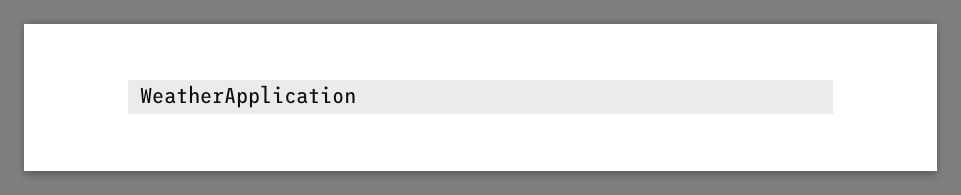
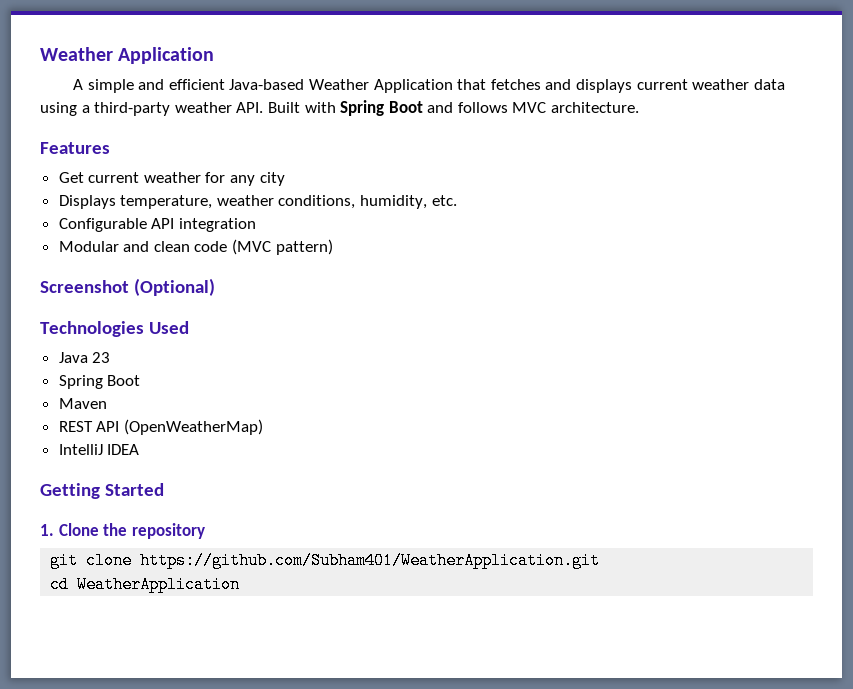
(140, 96) none -> [40,47,215,64] [73,79,785,93] [40,100,640,116] [40,142,110,154] [58,172,285,186] [58,195,457,209] [58,218,256,232] [58,239,333,255] [40,278,215,296] [40,321,189,337] [58,352,111,363] [58,375,141,389] [58,398,107,409] [58,419,263,435] [58,444,140,455] [40,483,164,499] [40,523,205,539] [50,552,601,569] [50,576,70,593] Weather Application // A simple and efficient Java-based Weather Application that fetches and displays current weather data using a third-party weather API. Built with Spring Boot and follows MVC architecture. // Features // Get current weather for any city // Displays temperature, weather conditions, humidity, etc. // Configurable API integration // Modular and clean code (MVC pattern) // Screenshot (Optional) // Technologies Used // Java 23 // Spring Boot // Maven // REST API (OpenWeatherMap) // IntelliJ IDEA // Getting Started // 1. Clone the repository // git clone https://github.com/Subham401/WeatherApplication.git // cd

